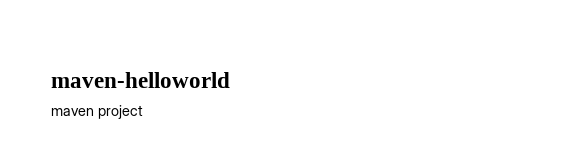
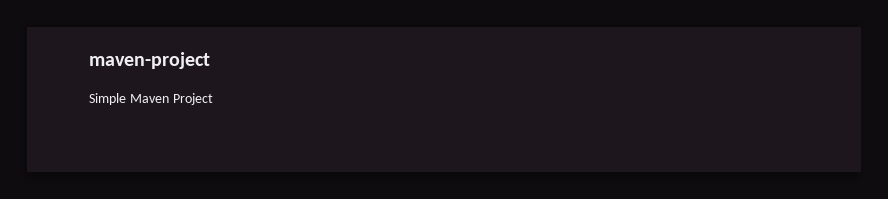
[51,72,230,88] [51,105,143,119] maven-helloworld // maven project -> [89,52,210,69] [89,93,213,105] maven-project // Simple Maven Project

